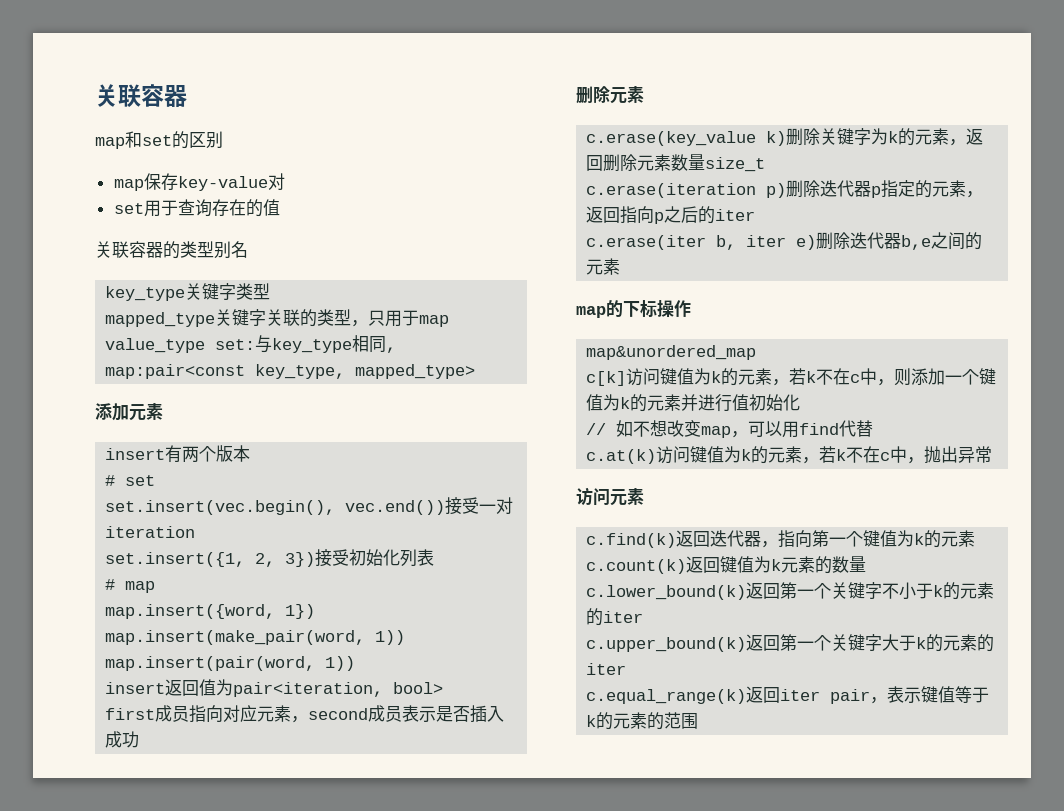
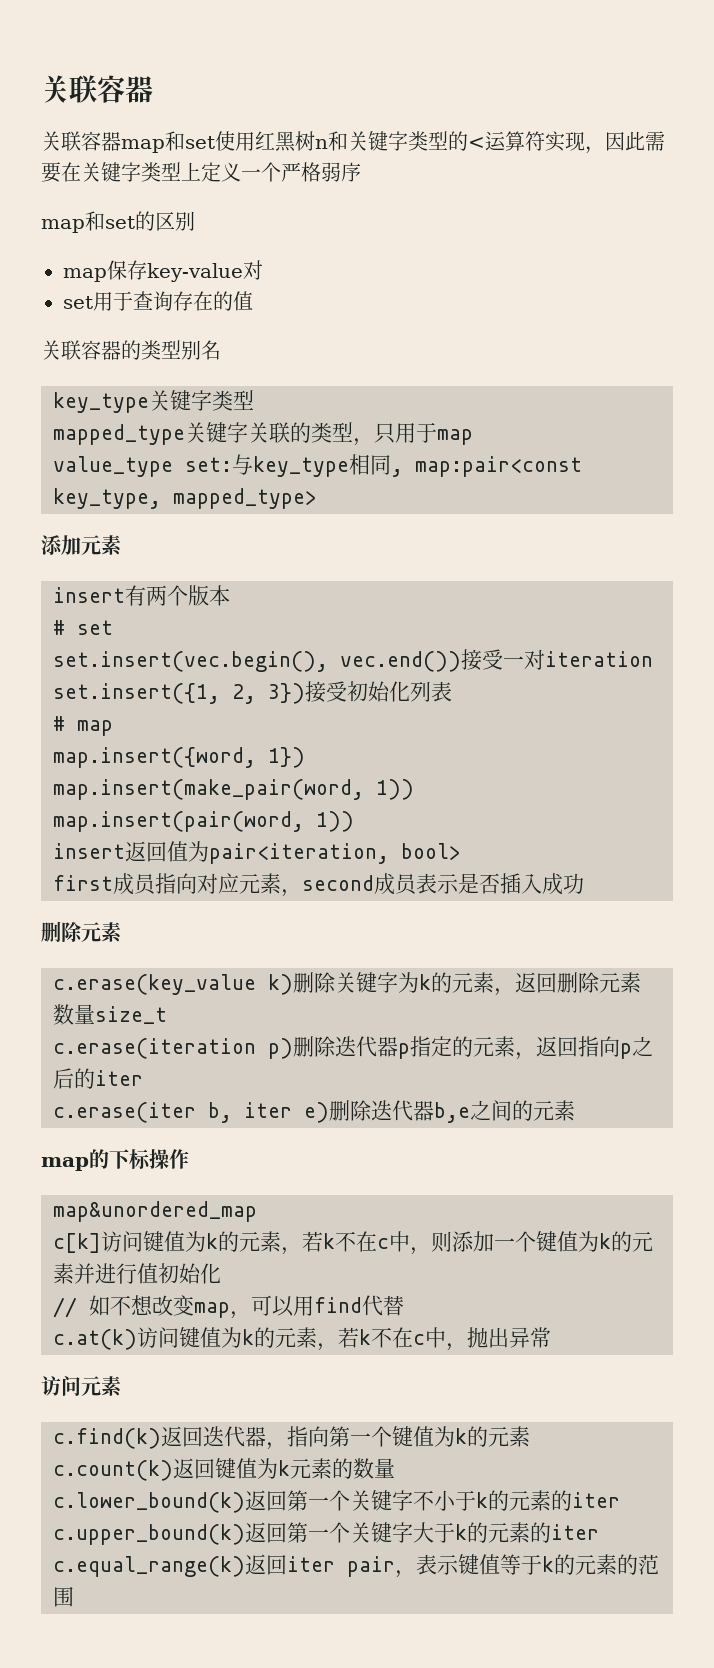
[95,84,187,107] 关联容器 -> [41,75,153,103] [41,131,665,154] [41,162,361,183] 关联容器 // 关联容器map和set使用红黑树n和关键字类型的<运算符实现，因此需要在关键字类型上定义一个严格弱序

